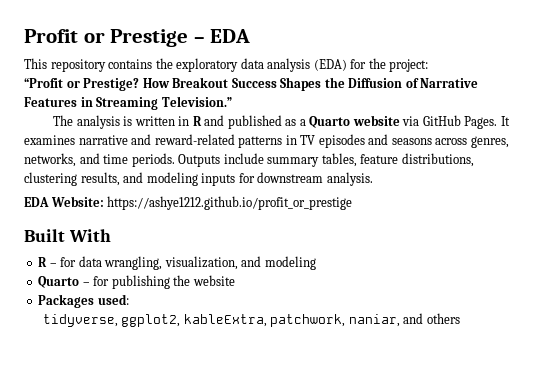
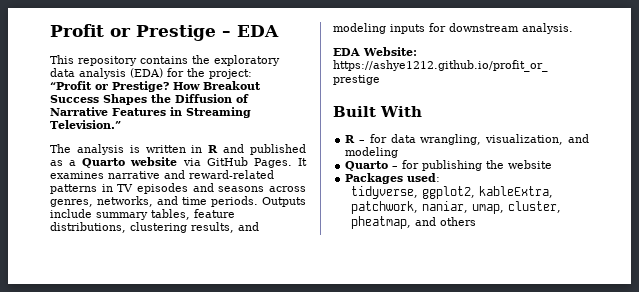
(400, 320) none -> [472,201,562,214] [351,216,412,229] umap, cluster, pheatmap,

